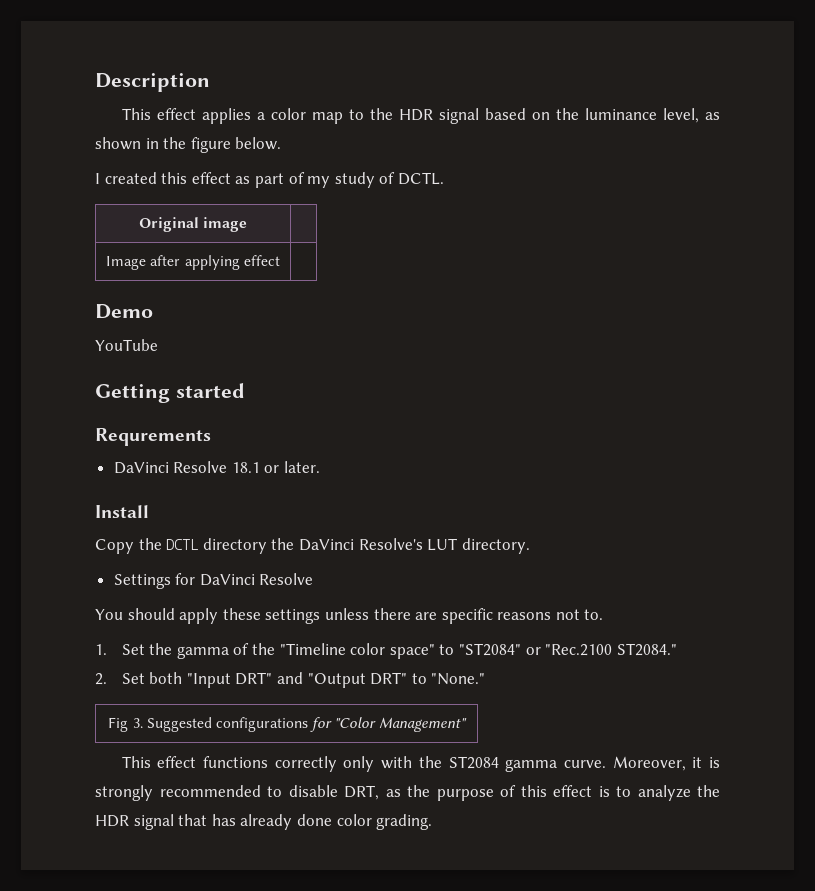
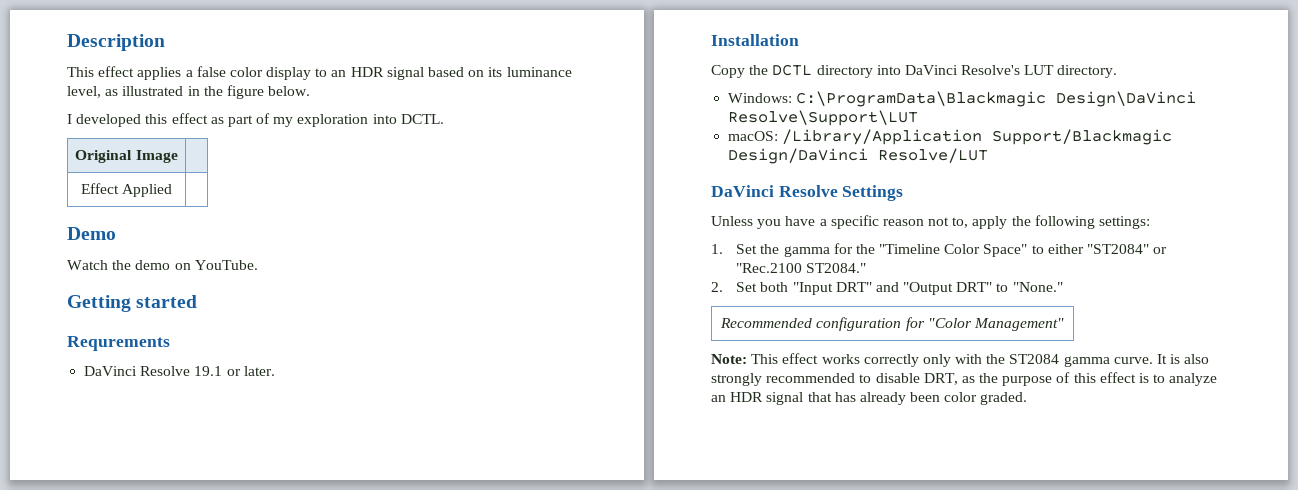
[270,108,393,124] color map to the -> [196,66,347,80] false color display to an
[555,108,579,120] the -> [488,67,503,77] its
[95,137,141,150] shown -> [122,86,184,96] illustrated
[104,172,157,184] created -> [76,114,142,127] developed
[334,172,396,188] study of -> [297,114,397,127] exploration into
[203,217,248,232] [106,255,280,270] [95,304,153,319] [95,339,158,351] image | // Image after applying effect | // Demo // YouTube -> [135,150,178,163] [80,183,173,197] [67,227,116,240] [67,260,258,270] Image | // Effect Applied | // Demo // Watch the demo on YouTube.
[231,462,260,473] 18.1 -> [194,366,223,376] 19.1
[95,505,149,518] Install -> [711,34,799,46] Installation
[271,538,295,550] the -> [876,65,901,75] into
[113,573,314,589] [95,608,604,624] Settings for DaVinci Resolve // You should apply these settings unless there are specific reasons not to. -> [728,91,1197,107] [728,110,919,126] [728,129,1173,145] [728,148,989,164] [711,185,904,201] [711,215,1151,229] Windows: C:\ProgramData\Blackmagic Design\DaVinci Resolve\Support\LUT // macOS: /Library/Application Support/Blackmagic Design/DaVinci Resolve/LUT // DaVinci Resolve Settings // Unless you have a specific reason not to, apply the following settings:
[233,643,250,655] of -> [833,243,853,254] for
[350,643,455,659] color space" to -> [944,244,1084,257] Color Space" to either
[108,717,308,732] Fig 3. Suggested configurations -> [720,317,902,331] Recommended configuration
[121,756,269,768] This effect functions -> [711,353,860,364] Note: This effect works
[612,756,720,771] Moreover, it is -> [1157,354,1210,364] It is also
[697,785,720,797] the -> [711,395,726,402] an
[296,814,433,830] done color grading. -> [910,392,1028,405] been color graded.

